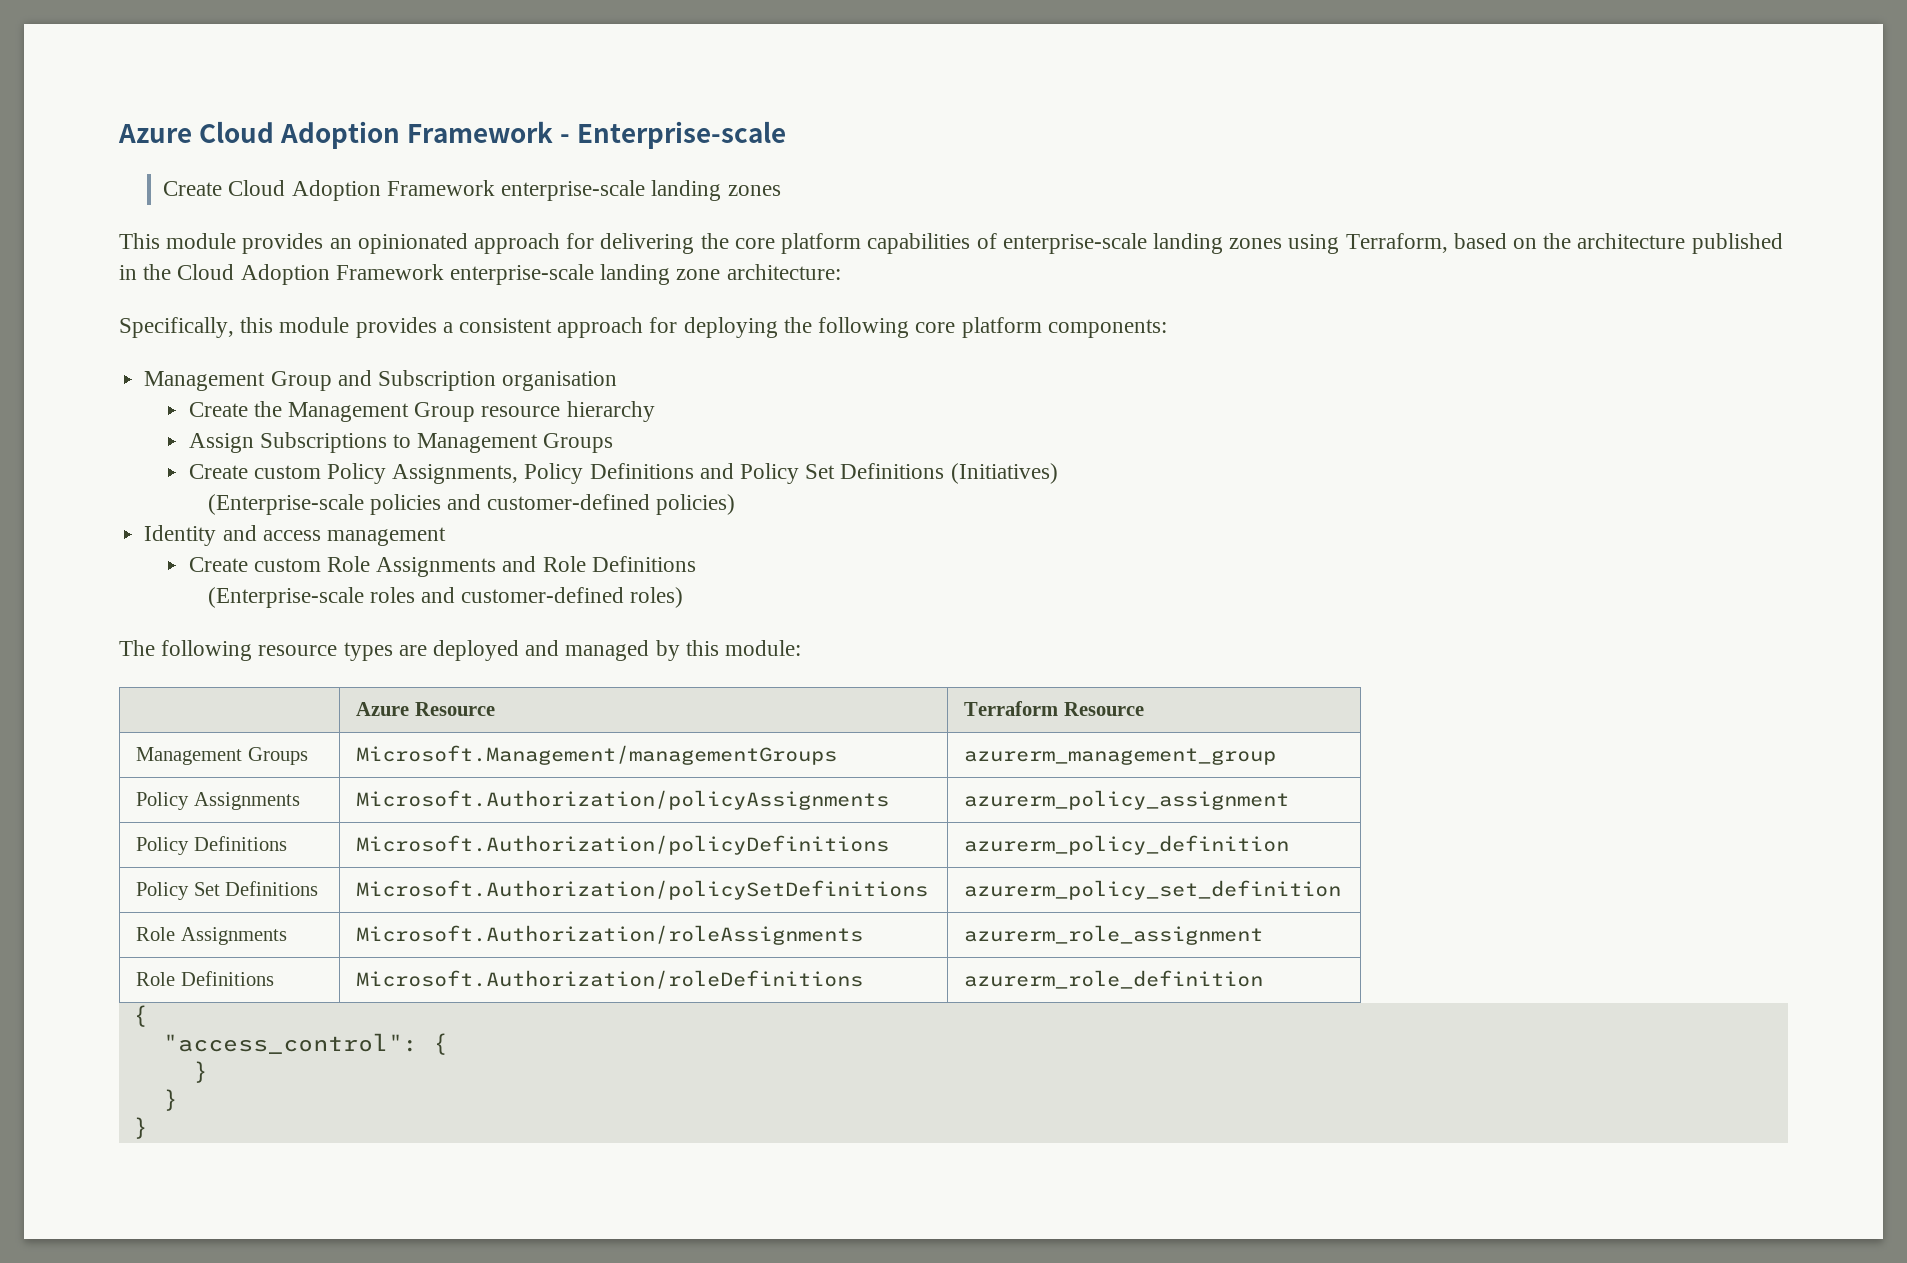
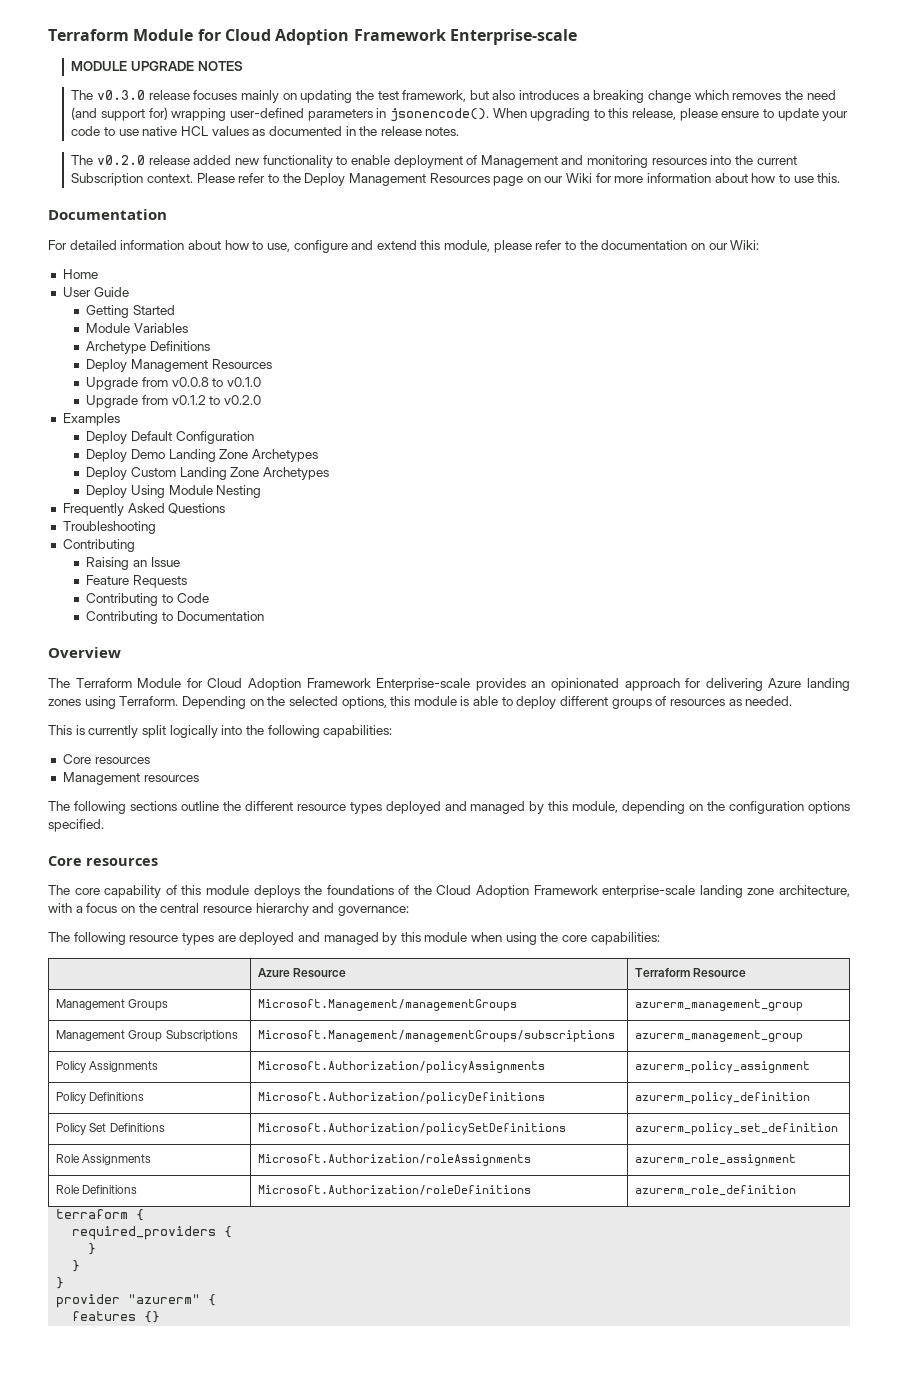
[118,121,571,149] Azure Cloud Adoption Framework - -> [48,29,446,45] Terraform Module for Cloud Adoption Framework
[163,180,781,201] [119,233,237,249] Create Cloud Adoption Framework enterprise-scale landing zones // This module -> [71,61,243,71] [71,90,836,103] [71,107,849,122] [71,126,460,136] [71,155,797,168] [71,173,841,186] [48,209,167,220] [48,240,760,253] [62,269,98,279] [62,287,129,297] [86,305,175,318] [86,323,188,333] [86,341,210,354] [86,359,272,372] [86,377,261,390] [86,395,261,408] [62,413,120,426] [86,431,254,444] [86,449,318,462] [86,467,329,480] [86,485,262,498] [62,503,226,516] [62,521,156,534] [62,539,135,552] [86,557,180,570] [86,575,187,588] [86,593,209,606] [86,611,264,624] [48,647,121,658] [48,678,471,691] MODULE UPGRADE NOTES // The v0.3.0 release focuses mainly on updating the test framework, but also introduces a breaking change which removes the need (and support for) wrapping user-defined parameters in jsonencode(). When upgrading to this release, please ensure to update your code to use native HCL values as documented in the release notes. // The v0.2.0 release added new functionality to enable deployment of Management and monitoring resources into the current Subscription context. Please refer to the Deploy Management Resources page on our Wiki for more information about how to use this. // Documentation // For detailed information about how to use, configure and extend this module, please refer to the documentation on our Wiki: // Home // User Guide // Getting Started // Module Variables // Archetype Definitions // Deploy Management Resources // Upgrade from v0.0.8 to v0.1.0 // Upgrade from v0.1.2 to v0.2.0 // Examples // Deploy Default Configuration // Deploy Demo Landing Zone Archetypes // Deploy Custom Landing Zone Archetypes // Deploy Using Module Nesting // Frequently Asked Questions // Troubleshooting // Contributing // Raising an Issue // Feature Requests // Contributing to Code // Contributing to Documentation // Overview // The Terraform Module for Cloud Adoption Framework Enterprise-scale
[700,233,1783,254] [119,265,137,280] the core platform capabilities of enterprise-scale landing zones using Terraform, based on the architecture published in -> [768,678,851,691] [48,696,793,709] [48,725,393,738] [62,754,150,764] [62,772,199,785] [48,801,851,814] [48,819,104,832] [48,856,158,866] [48,885,410,898] Azure landing zones using Terraform. Depending on the selected options, this module is able to deploy different groups of resources as needed. // This is currently split logically into the following capabilities: // Core resources // Management resources // The following sections outline the different resource types deployed and managed by this module, depending on the configuration options specified. // Core resources // The core capability of this module deploys the foundations of
[726,264,841,280] [119,317,1167,338] [144,370,618,391] [188,401,655,422] [188,432,614,453] [188,463,1058,484] [207,494,736,515] [144,525,446,546] [188,556,696,577] [207,587,684,608] architecture: // Specifically, this module provides a consistent approach for deploying the following core platform components: // Management Group and Subscription organisation // Create the Management Group resource hierarchy // Assign Subscriptions to Management Groups // Create custom Policy Assignments, Policy Definitions and Policy Set Definitions (Initiatives) // (Enterprise-scale policies and customer-defined policies) // Identity and access management // Create custom Role Assignments and Role Definitions // (Enterprise-scale roles and customer-defined roles) -> [779,885,850,897] [48,903,409,916] architecture, with a focus on the central resource hierarchy and governance:
[725,640,802,656] module: -> [424,932,660,945] module when using the core capabilities:
(1277, 756) none -> [56,1030,238,1042] [258,1030,616,1042] [635,1030,804,1042] // Management Group Subscriptions | Microsoft.Management/managementGroups/subscriptions | azurerm_management_group
[132,1005,148,1027] [162,1033,418,1054] { // "access_control": -> [56,1209,145,1221] [72,1226,217,1240] terraform { // required_providers
(148, 1128) none -> [56,1294,217,1308] [72,1311,161,1323] // provider "azurerm" { // features {}

